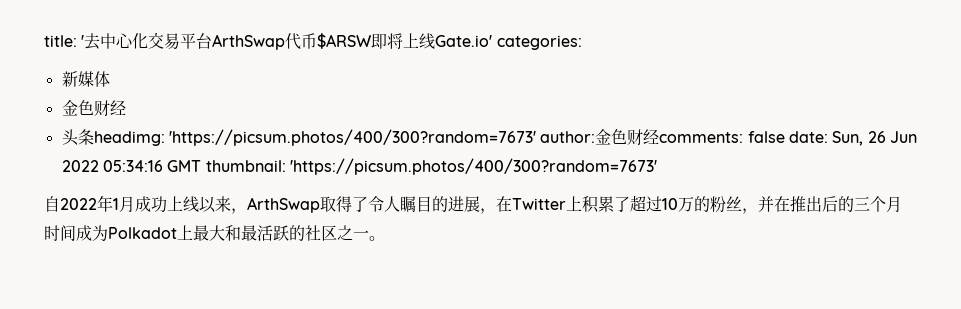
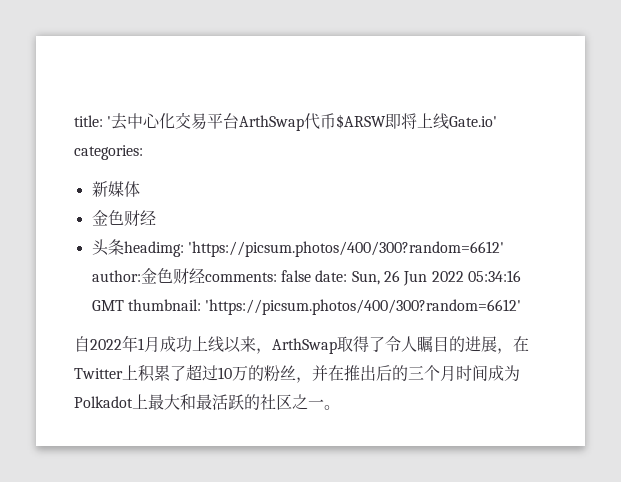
[168,129,536,146] 'https://picsum.photos/400/300?random=7673' -> [187,241,504,257] 'https://picsum.photos/400/300?random=6612'
[289,158,657,175] 'https://picsum.photos/400/300?random=7673' -> [205,299,522,315] 'https://picsum.photos/400/300?random=6612'

